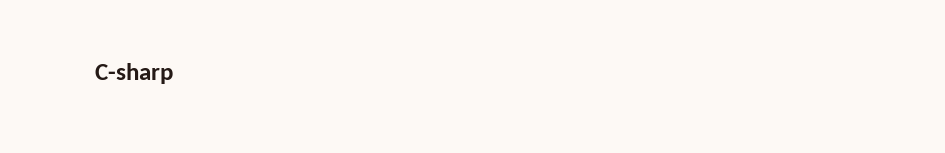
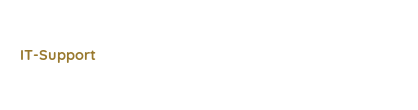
[95,63,173,84] C-sharp -> [20,50,96,63] IT-Support

